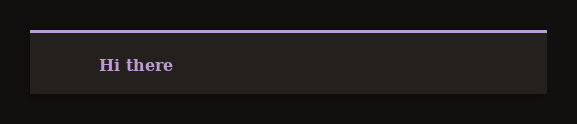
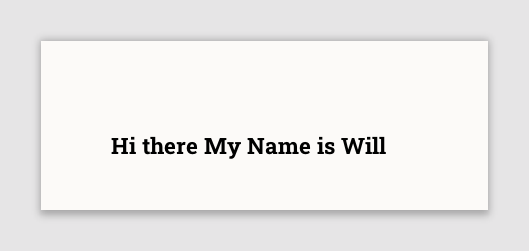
(173, 65) none -> [204,136,387,159] My Name is Will

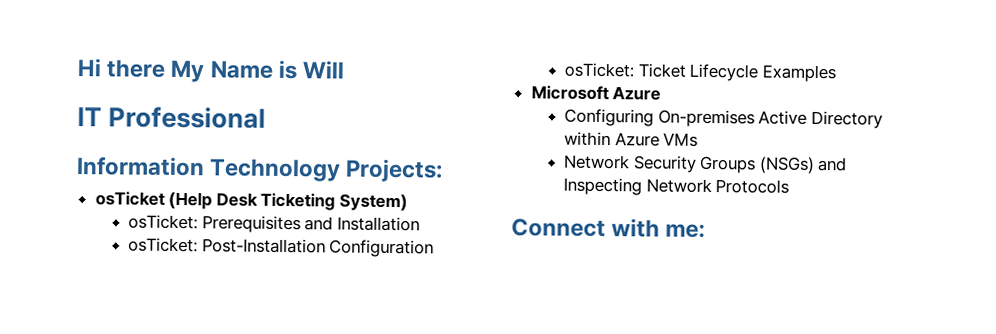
(387, 145) none -> [77,106,267,129] [76,156,444,183] [94,191,409,212] [128,214,420,234] [128,237,435,258] [564,62,836,83] [530,85,662,101] [564,108,883,129] [564,131,699,147] [563,154,848,174] [563,177,790,196] [511,218,706,238] // IT Professional // Information Technology Projects: // osTicket (Help Desk Ticketing System) // osTicket: Prerequisites and Installation // osTicket: Post-Installation Configuration // osTicket: Ticket Lifecycle Examples // Microsoft Azure // Configuring On-premises Active Directory within Azure VMs // Network Security Groups (NSGs) and Inspecting Network Protocols // Connect with me:

